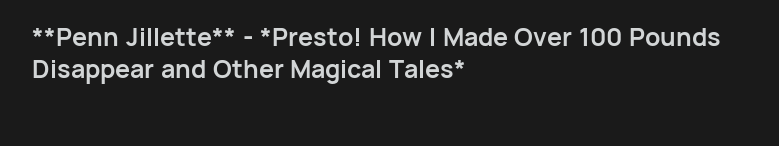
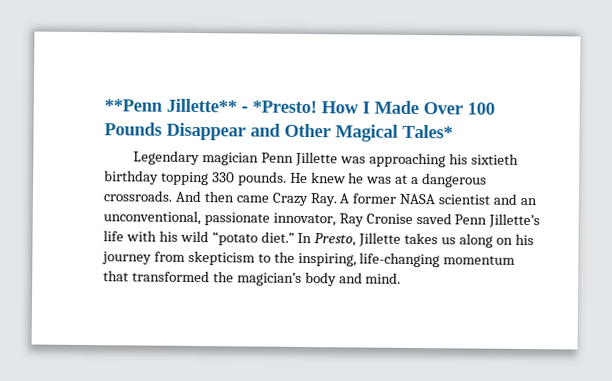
(466, 69) none -> [133,150,519,168] [104,170,488,188] [103,190,538,207] [103,210,541,229] [103,230,534,248] [102,250,516,268] [103,270,402,287] // Legendary magician Penn Jillette was approaching his sixtieth birthday topping 330 pounds. He knew he was at a dangerous crossroads. And then came Crazy Ray. A former NASA scientist and an unconventional, passionate innovator, Ray Cronise saved Penn Jillette’s life with his wild “potato diet.” In Presto, Jillette takes us along on his journey from skepticism to the inspiring, life-changing momentum that transformed the magician’s body and mind.

